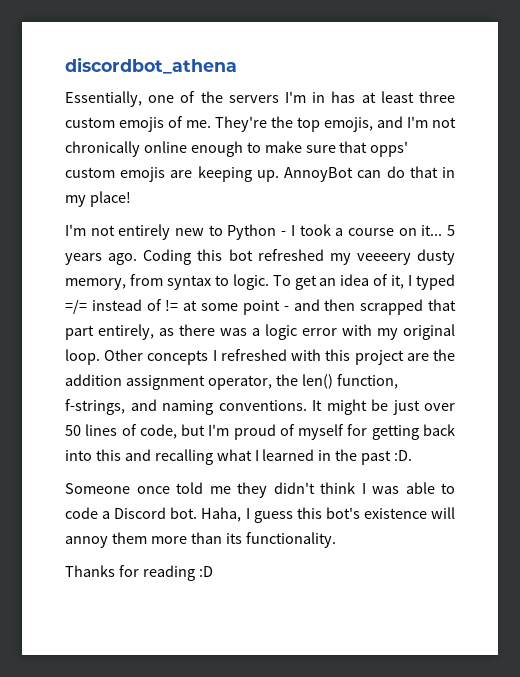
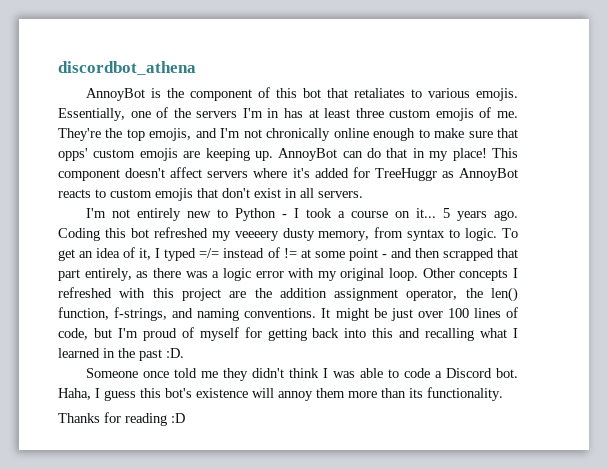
(237, 65) none -> [85,87,518,101] AnnoyBot is the component of this bot that retaliates to various emojis.
(131, 199) none -> [491,148,518,158] [58,167,518,181] [58,188,363,201] This component doesn't affect servers where it's added for TreeHuggr as AnnoyBot reacts to custom emojis that don't exist in all servers.
[65,425,81,436] 50 -> [447,308,469,318] 100

